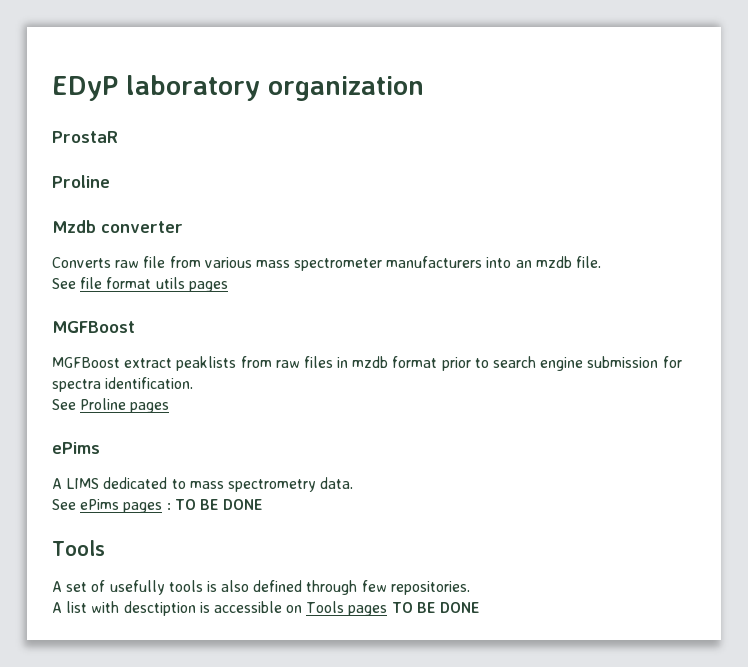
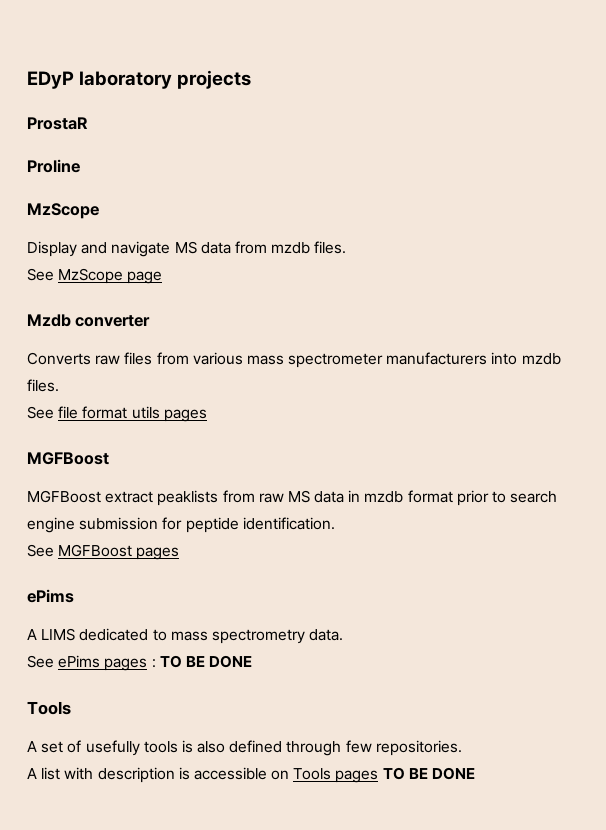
[268,76,424,101] organization -> [177,70,252,89] projects
(110, 181) none -> [27,203,99,219] [27,241,347,257] [27,268,163,284] // MzScope // Display and navigate MS data from mzdb files. // See MzScope page
[143,256,166,268] file -> [124,352,153,365] files
[515,256,602,268] an mzdb file. -> [521,353,561,365] [27,379,59,392] mzdb files.
[303,356,333,368] files -> [287,490,345,503] MS data
[52,379,101,392] spectra -> [185,517,239,533] peptide
[80,398,127,410] Proline -> [58,544,133,557] MGFBoost
[123,601,196,616] desctiption -> [97,767,175,783] description

